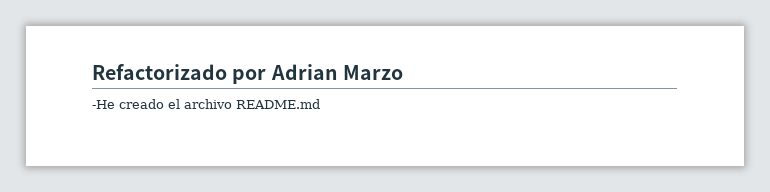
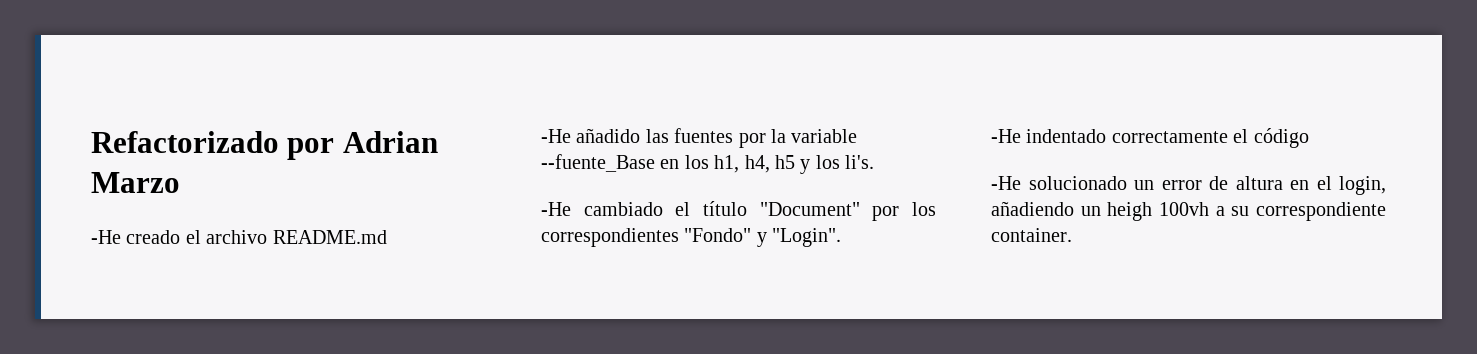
(320, 104) none -> [541,128,858,148] [541,154,875,174] [541,201,936,221] [541,228,842,247] [991,128,1309,148] [991,176,1386,195] [991,201,1386,221] [991,228,1072,242] // -He añadido las fuentes por la variable --fuente_Base en los h1, h4, h5 y los li's. // -He cambiado el título "Document" por los correspondientes "Fondo" y "Login". // -He indentado correctamente el código // -He solucionado un error de altura en el login, añadiendo un heigh 100vh a su correspondiente container.

